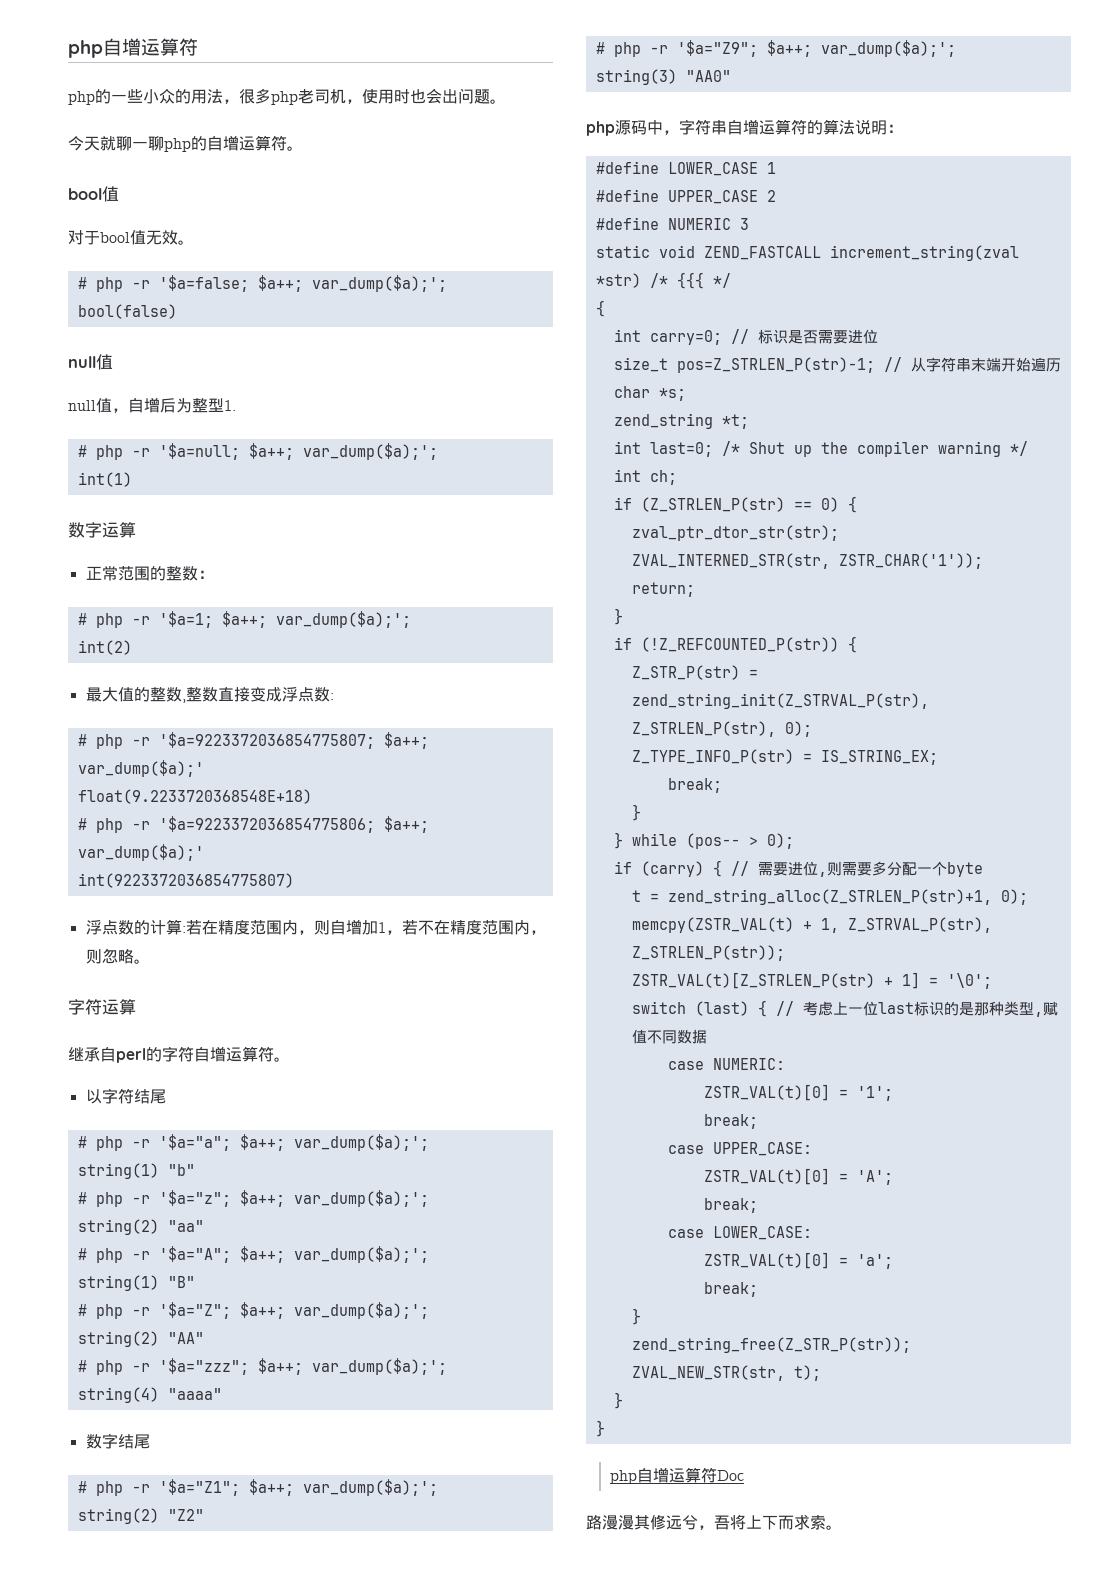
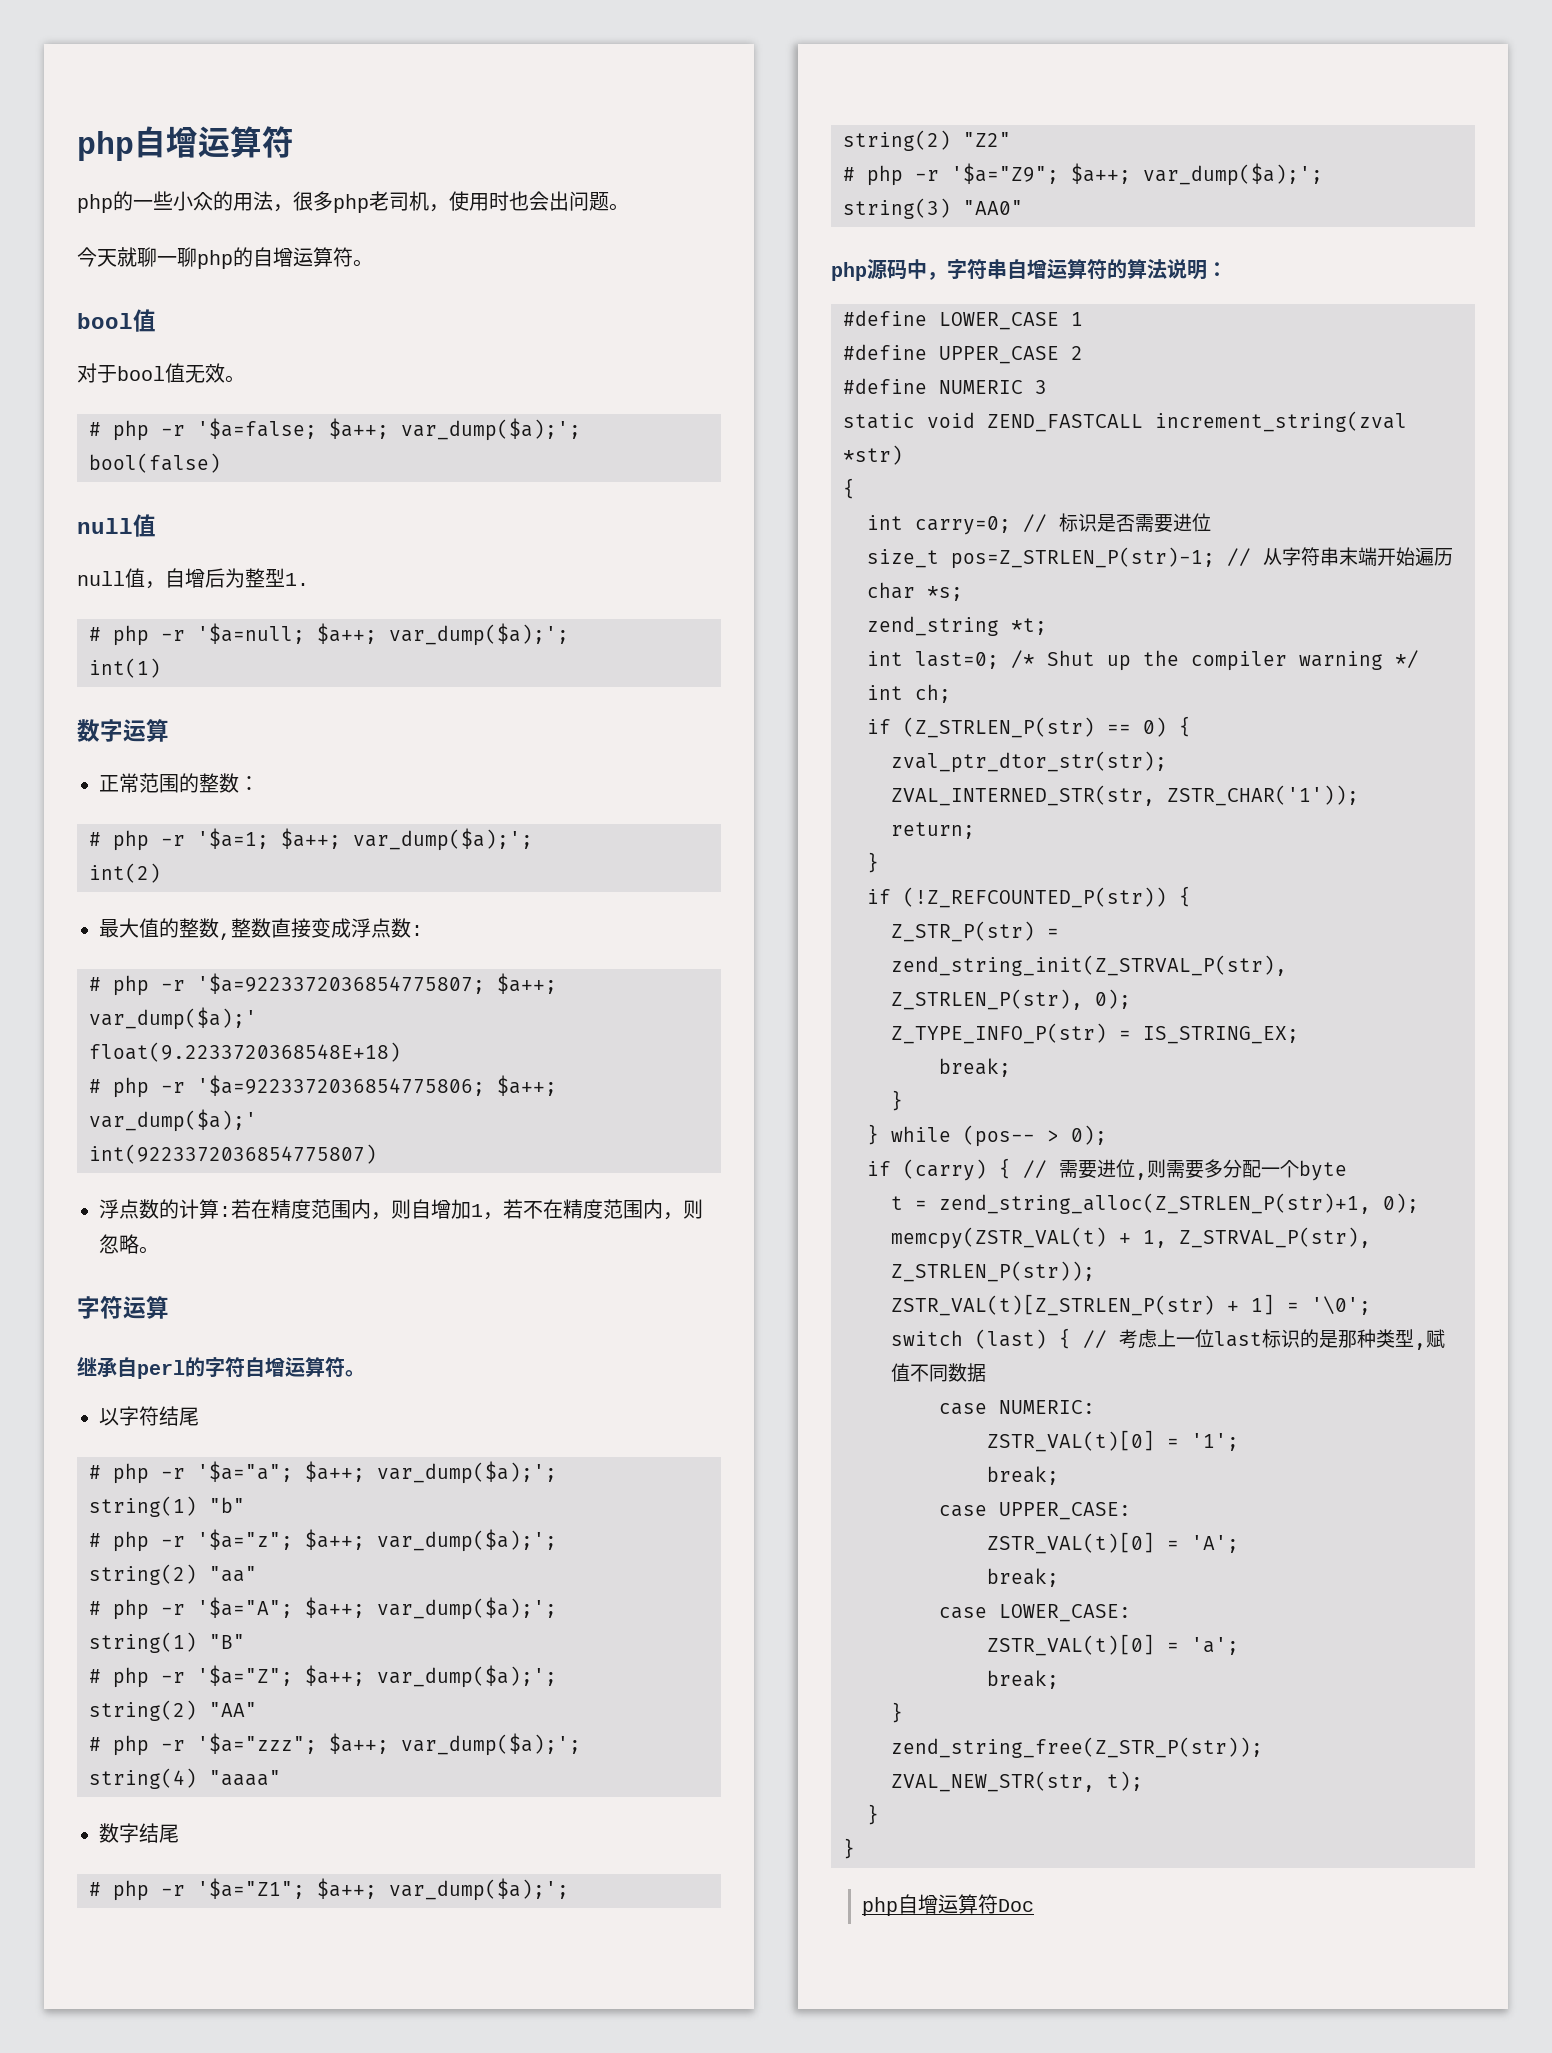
[649,272,731,289] /* {{{ */ -> (903, 455) none
[586,1514,842,1530] // 路漫漫其修远兮，吾将上下而求索。 -> (1035, 1905) none

